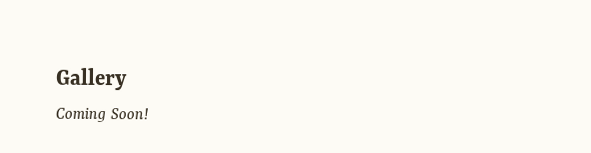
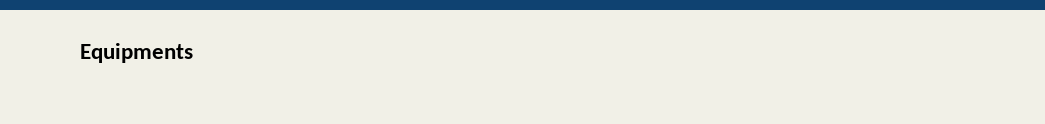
[55,67,128,91] [55,107,149,123] Gallery // Coming Soon! -> [80,43,193,63] Equipments

